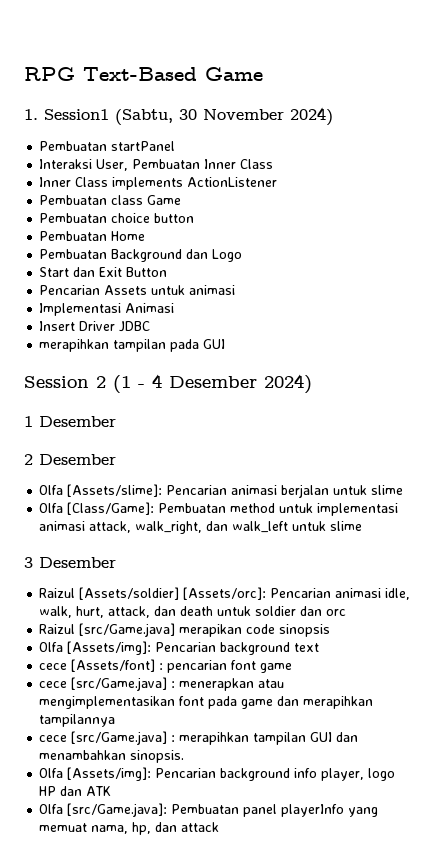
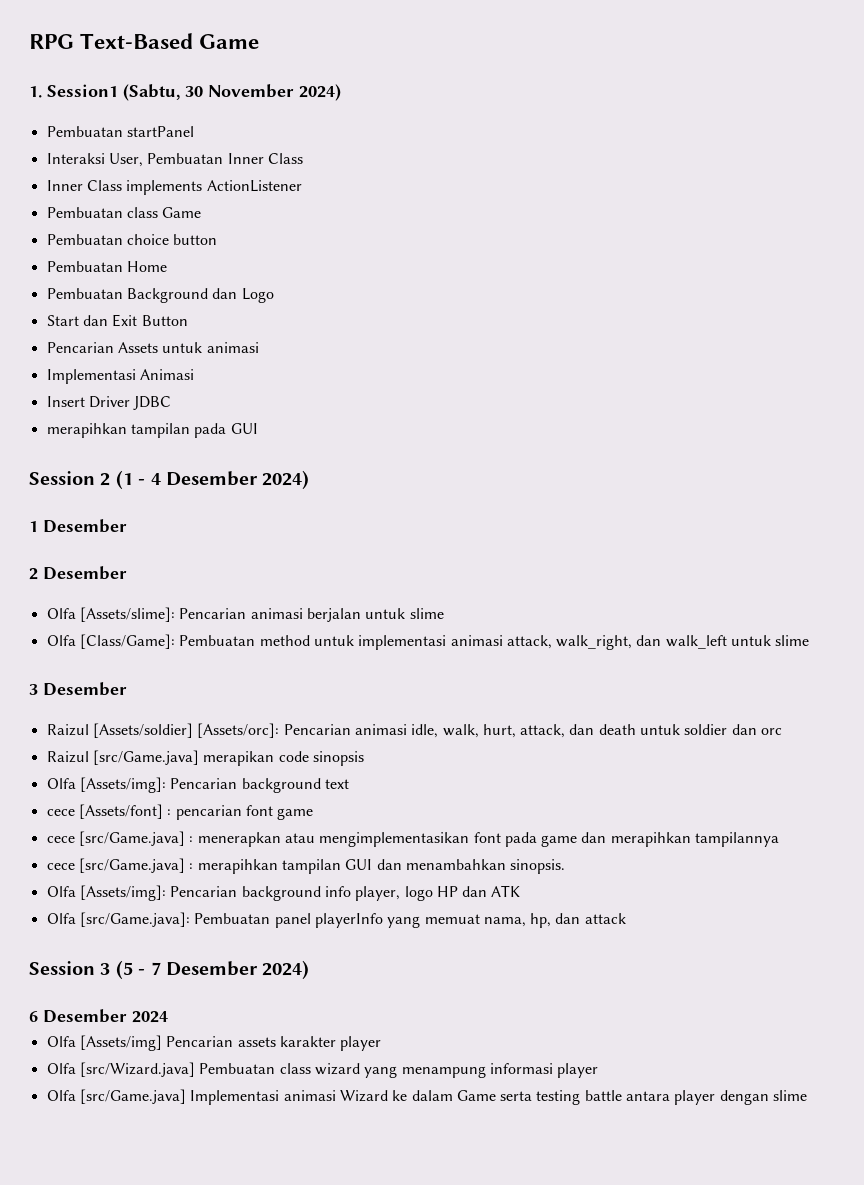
(220, 827) none -> [29,960,310,980] [29,1009,168,1023] [46,1035,382,1051] [46,1062,599,1078] [46,1089,808,1105] // Session 3 (5 - 7 Desember 2024) // 6 Desember 2024 // Olfa [Assets/img] Pencarian assets karakter player // Olfa [src/Wizard.java] Pembuatan class wizard yang menampung informasi player // Olfa [src/Game.java] Implementasi animasi Wizard ke dalam Game serta testing battle antara player dengan slime

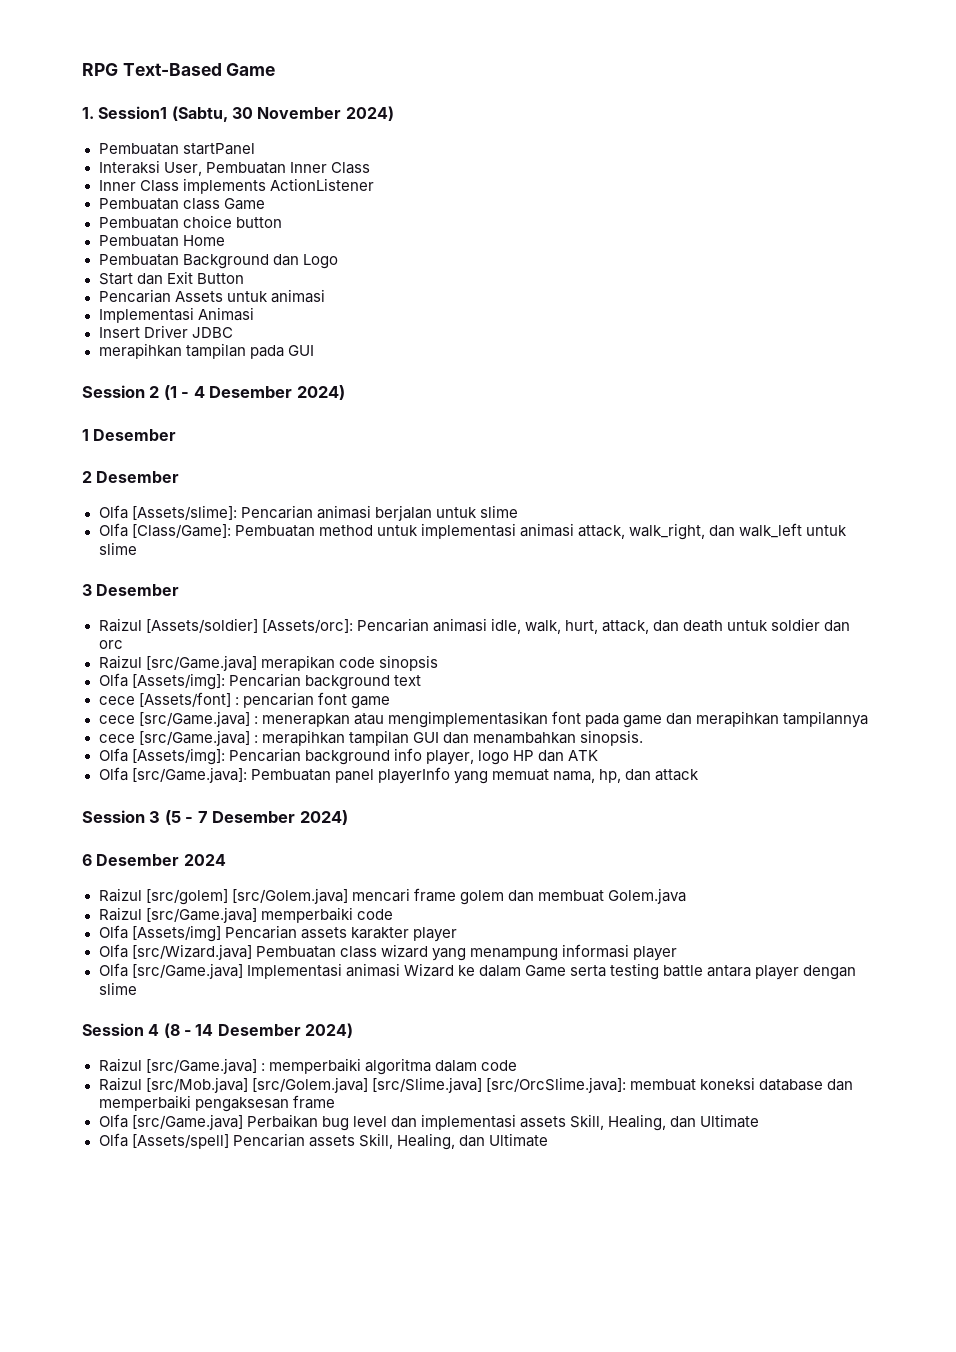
(168, 1017) none -> [98,888,686,905] [98,907,393,923] // Raizul [src/golem] [src/Golem.java] mencari frame golem dan membuat Golem.java // Raizul [src/Game.java] memperbaiki code
(808, 1095) none -> [82,1023,353,1038] [98,1058,517,1075] [98,1077,853,1093] [98,1095,335,1112] [98,1114,760,1131] [98,1133,548,1150] // Session 4 (8 - 14 Desember 2024) // Raizul [src/Game.java] : memperbaiki algoritma dalam code // Raizul [src/Mob.java] [src/Golem.java] [src/Slime.java] [src/OrcSlime.java]: membuat koneksi database dan memperbaiki pengaksesan frame // Olfa [src/Game.java] Perbaikan bug level dan implementasi assets Skill, Healing, dan Ultimate // Olfa [Assets/spell] Pencarian assets Skill, Healing, dan Ultimate

